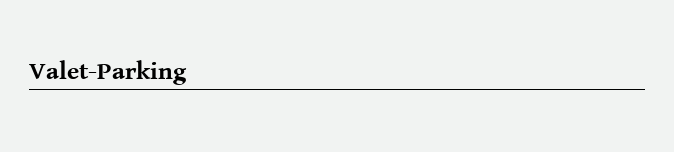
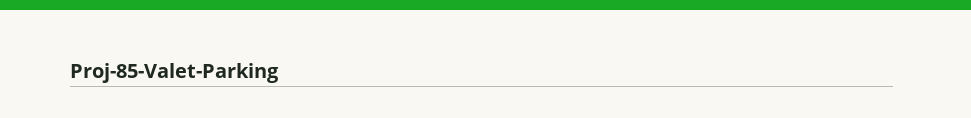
[29,60,187,85] Valet-Parking -> [70,63,279,83] Proj-85-Valet-Parking

